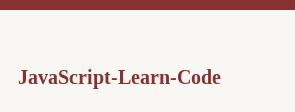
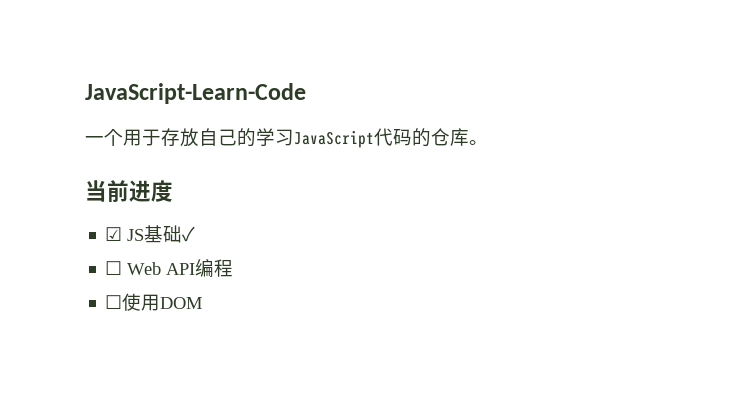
(221, 79) none -> [85,128,488,148] [85,180,173,202] [105,225,196,243] [105,259,234,277] [105,293,203,311] // 一个用于存放自己的学习JavaScript代码的仓库。 // 当前进度 // ☑ JS基础✓ // ☐ Web API编程 // ☐使用DOM

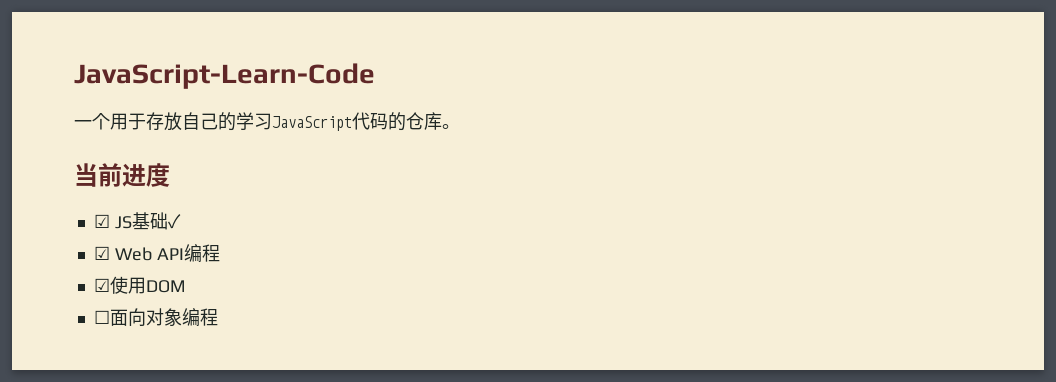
[105,261,123,275] ☐ -> [93,246,110,260] ☑
[105,295,123,309] ☐ -> [93,278,110,292] ☑
(203, 303) none -> [93,308,218,326] // ☐面向对象编程

